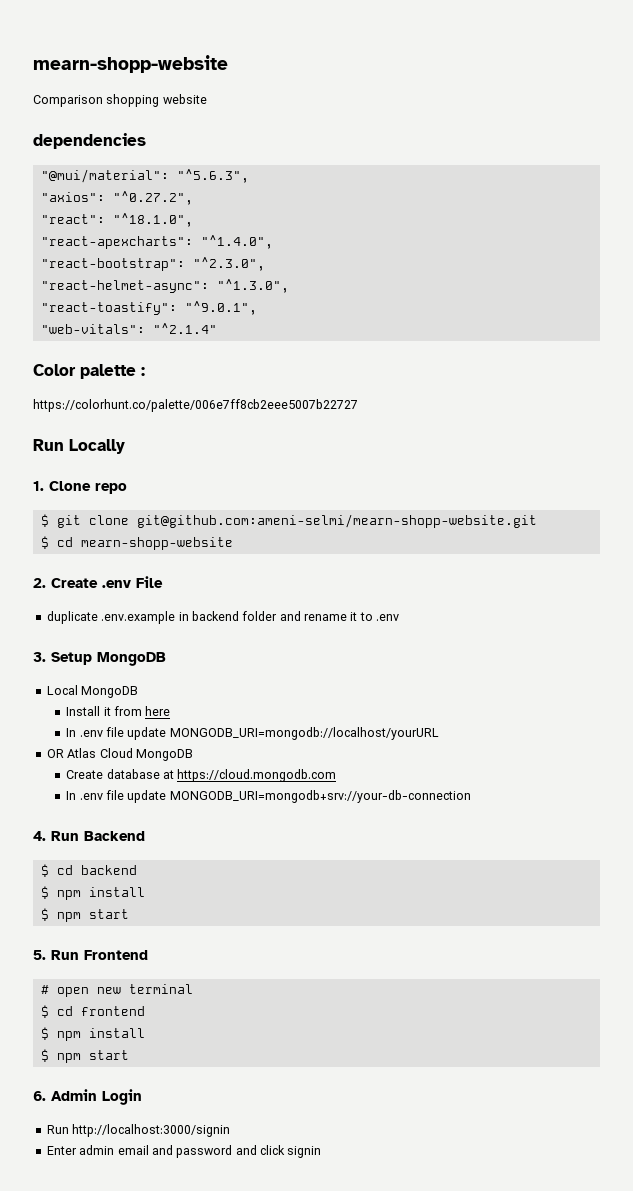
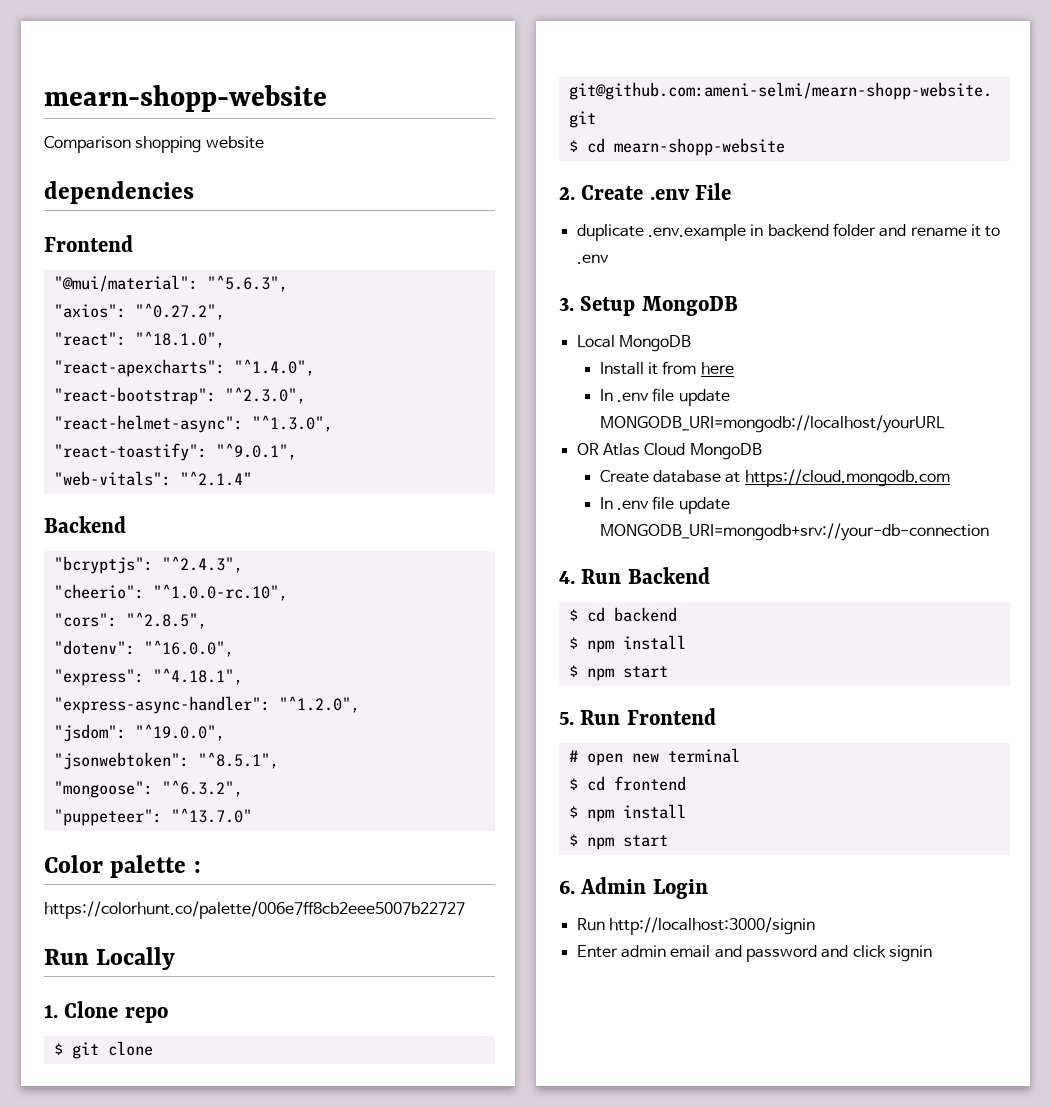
(146, 141) none -> [44,235,133,252] // Frontend
(217, 328) none -> [44,516,126,533] [53,556,243,574] [53,584,288,601] [53,612,207,629] [53,640,234,657] [53,668,243,686] [53,696,360,714] [53,724,225,742] [53,752,279,770] [53,780,243,798] [53,808,252,826] // Backend // "bcryptjs": "^2.4.3", // "cheerio": "^1.0.0-rc.10", // "cors": "^2.8.5", // "dotenv": "^16.0.0", // "express": "^4.18.1", // "express-async-handler": "^1.2.0", // "jsdom": "^19.0.0", // "jsonwebtoken": "^8.5.1", // "mongoose": "^6.3.2", // "puppeteer": "^13.7.0"

